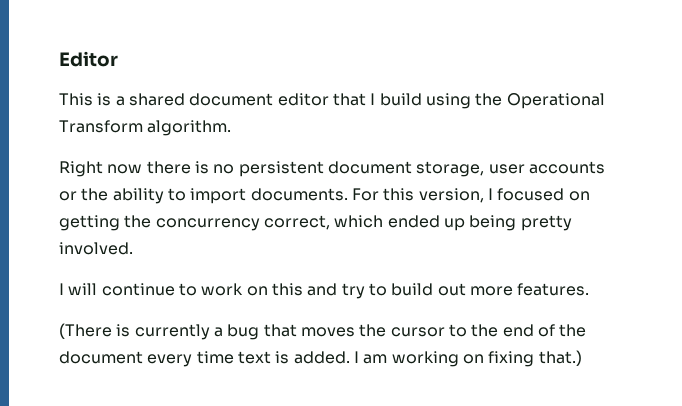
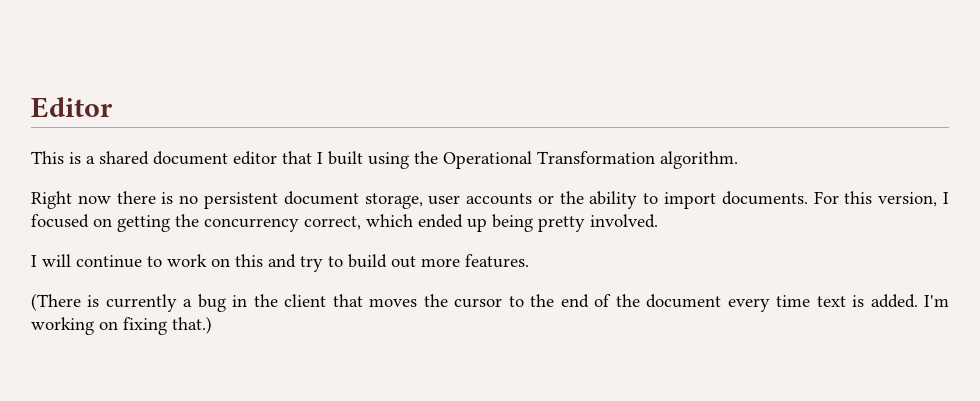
[379,93,422,106] build -> [328,151,363,165] built
[59,120,143,133] Transform -> [537,151,655,164] Transformation
(260, 332) none -> [232,294,327,307] in the client
[353,351,388,364] I am -> [924,295,950,307] I'm

